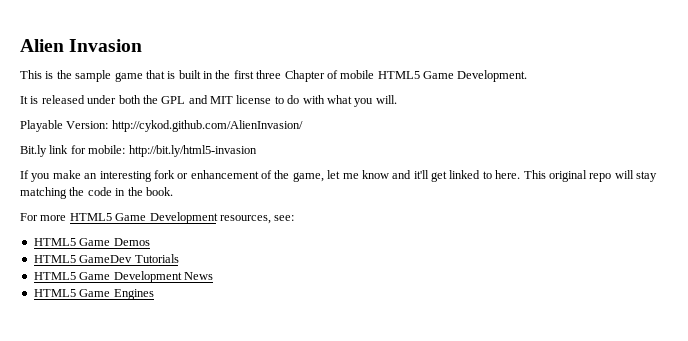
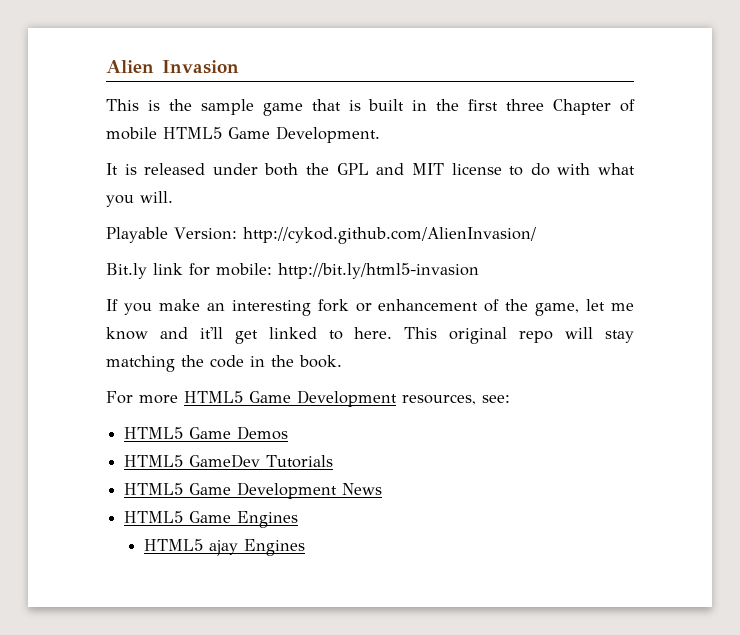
(154, 294) none -> [144,539,306,556] // HTML5 ajay Engines

